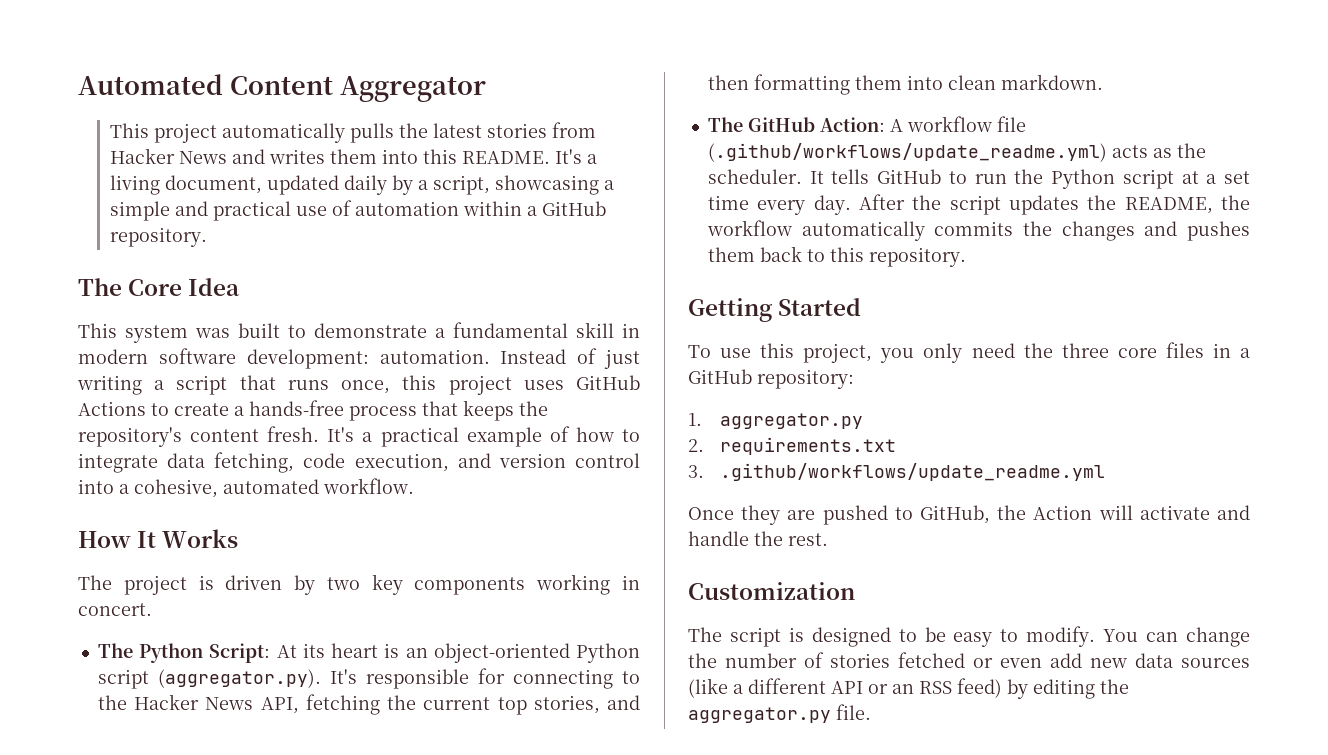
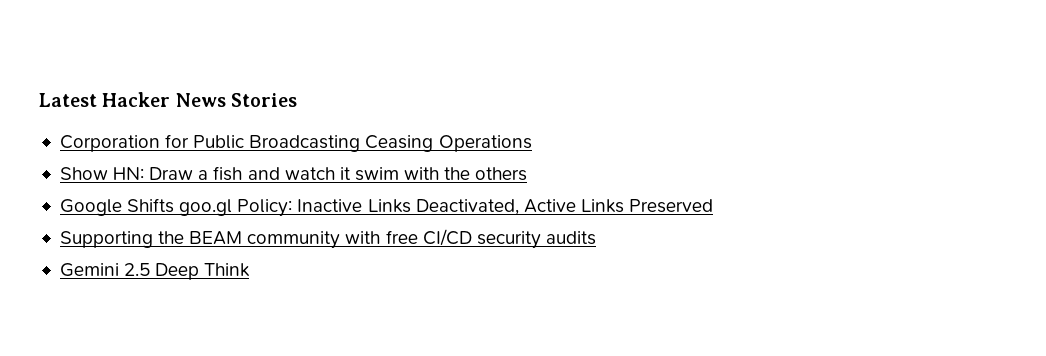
[78,74,486,102] [109,122,596,143] [109,148,597,164] [109,175,614,195] [109,200,606,221] [109,227,207,247] [78,278,241,296] [78,322,640,343] [78,348,640,369] [77,375,640,395] [78,400,548,421] [78,426,640,447] [78,452,641,473] [78,478,414,498] [78,529,239,548] [78,574,640,595] [78,603,152,616] [97,643,641,663] [97,668,640,689] [97,694,641,715] [707,74,1103,95] [707,116,1026,132] [707,143,1206,162] [707,169,1250,189] [707,194,1250,215] [706,220,1250,241] [707,246,966,267] [688,298,862,322] [688,342,1250,363] [688,369,854,389] [688,413,863,429] [688,437,896,455] [688,463,1105,481] [688,505,1250,525] [688,531,828,546] [688,582,855,600] [688,626,1250,647] [688,652,1250,668] [688,678,1129,699] [688,704,871,723] Automated Content Aggregator // This project automatically pulls the latest stories from Hacker News and writes them into this README. It's a living document, updated daily by a script, showcasing a simple and practical use of automation within a GitHub repository. // The Core Idea // This system was built to demonstrate a fundamental skill in modern software development: automation. Instead of just writing a script that runs once, this project uses GitHub Actions to create a hands-free process that keeps the repository's content fresh. It's a practical example of how to integrate data fetching, code execution, and version control into a cohesive, automated workflow. // How It Works // The project is driven by two key components working in concert. // The Python Script: At its heart is an object-oriented Python script (aggregator.py). It's responsible for connecting to the Hacker News API, fetching the current top stories, and then formatting them into clean markdown. // The GitHub Action: A workflow file (.github/workflows/update_readme.yml) acts as the scheduler. It tells GitHub to run the Python script at a set time every day. After the script updates the README, the workflow automatically commits the changes and pushes them back to this repository. // Getting Started // To use this project, you only need the three core files in a GitHub repository: // 1. aggregator.py // 2. requirements.txt // 3. .github/workflows/update_readme.yml // Once they are pushed to GitHub, the Action will activate and handle the rest. // Customization // The script is designed to be easy to modify. You can change the number of stories fetched or even add new data sources (like a different API or an RSS feed) by editing the aggregator.py file. -> [39,92,297,107] [59,134,532,152] [59,166,528,181] [59,198,714,217] [59,229,596,249] [59,263,251,280] Latest Hacker News Stories // Corporation for Public Broadcasting Ceasing Operations // Show HN: Draw a fish and watch it swim with the others // Google Shifts goo.gl Policy: Inactive Links Deactivated, Active Links Preserved // Supporting the BEAM community with free CI/CD security audits // Gemini 2.5 Deep Think

